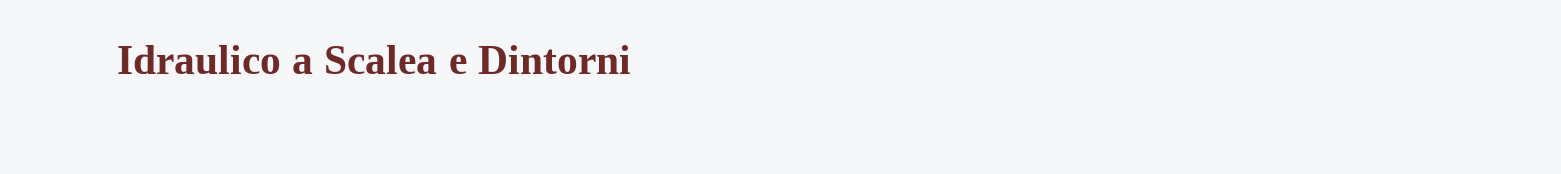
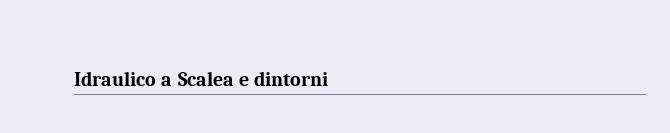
[477,45,631,74] Dintorni -> [254,71,329,86] dintorni

